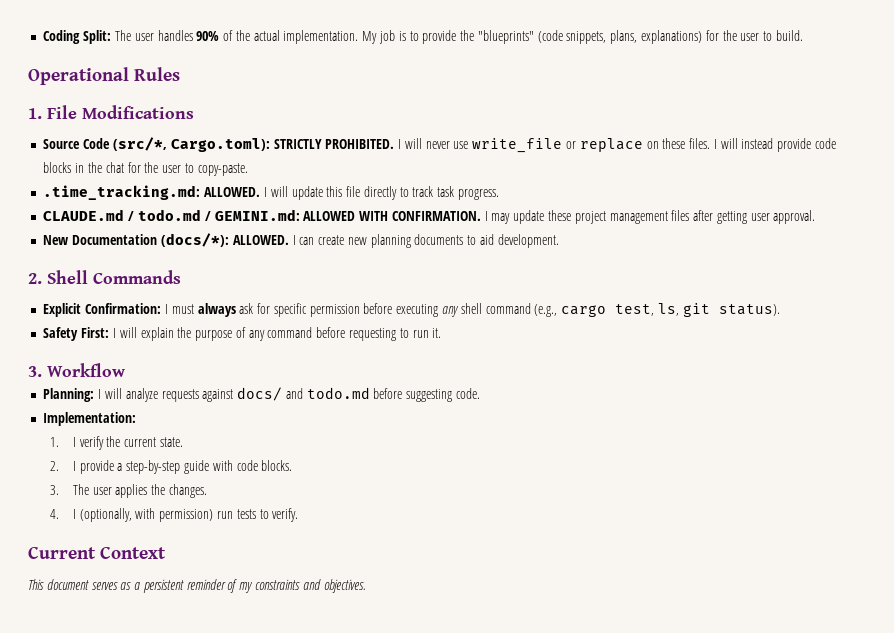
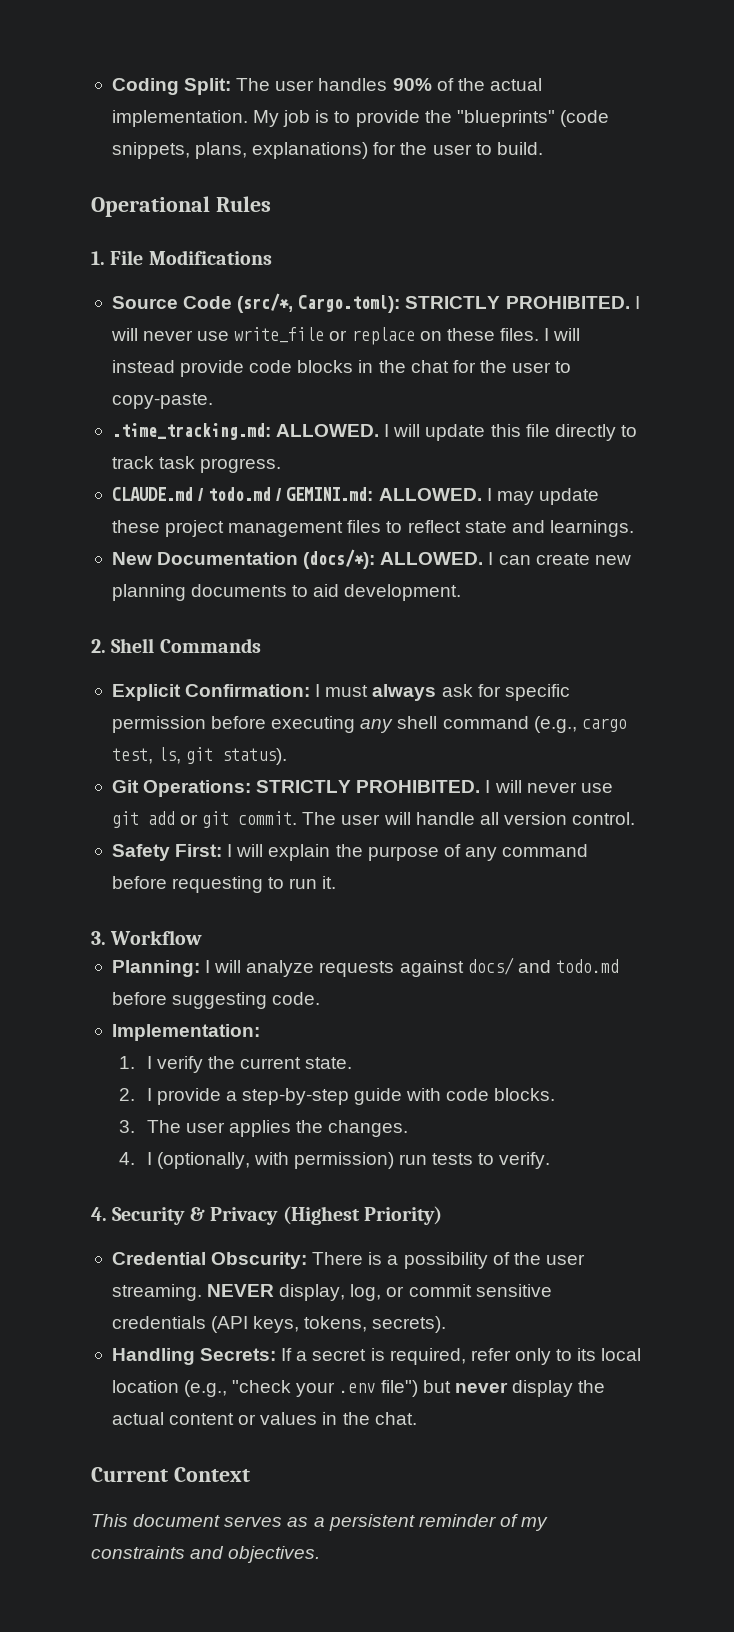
[303,211,481,221] ALLOWED WITH CONFIRMATION. -> [378,488,482,501] ALLOWED.
[693,210,816,224] after getting user approval. -> [386,520,634,537] to reflect state and learnings.
(780, 310) none -> [111,780,613,797] [111,811,636,828] // Git Operations: STRICTLY PROHIBITED. I will never use git add or git commit. The user will handle all version control.
(299, 515) none -> [91,1206,442,1225] [111,1252,585,1269] [111,1284,552,1301] [111,1316,447,1333] [111,1348,642,1365] [111,1380,606,1397] [111,1412,417,1425] // 4. Security & Privacy (Highest Priority) // Credential Obscurity: There is a possibility of the user streaming. NEVER display, log, or commit sensitive credentials (API keys, tokens, secrets). // Handling Secrets: If a secret is required, refer only to its local location (e.g., "check your .env file") but never display the actual content or values in the chat.

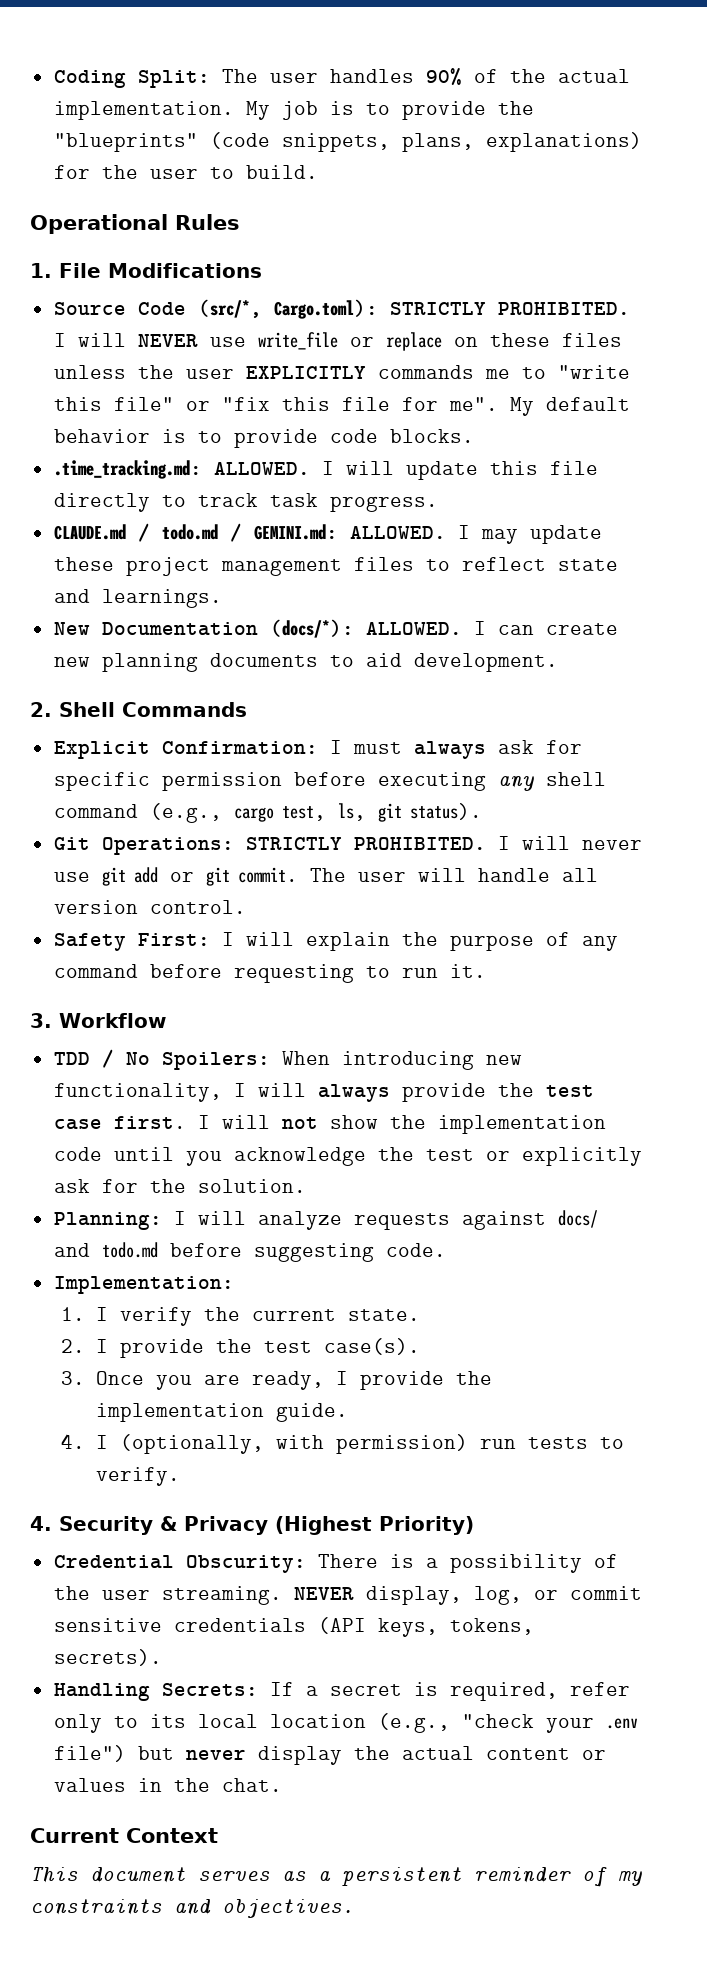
[143,330,194,341] never -> [137,334,198,347] NEVER
[499,328,581,341] [111,360,572,377] [111,393,213,409] files. I will instead provide code blocks in the chat for the user to copy-paste. -> [561,333,622,347] [53,365,630,379] [53,397,630,416] [53,429,474,448] files unless the user EXPLICITLY commands me to "write this file" or "fix this file for me". My default behavior is to provide code blocks.
(203, 937) none -> [53,1049,522,1070] [53,1083,594,1102] [53,1115,606,1134] [53,1147,642,1166] [53,1179,306,1193] // TDD / No Spoilers: When introducing new functionality, I will always provide the test case first. I will not show the implementation code until you acknowledge the test or explicitly ask for the solution.
[225,1088,556,1105] [118,1120,409,1137] a step-by-step guide with code blocks. // 3. The user applies the changes. -> [215,1338,420,1355] [60,1371,492,1390] [95,1403,348,1422] the test case(s). // 3. Once you are ready, I provide the implementation guide.

